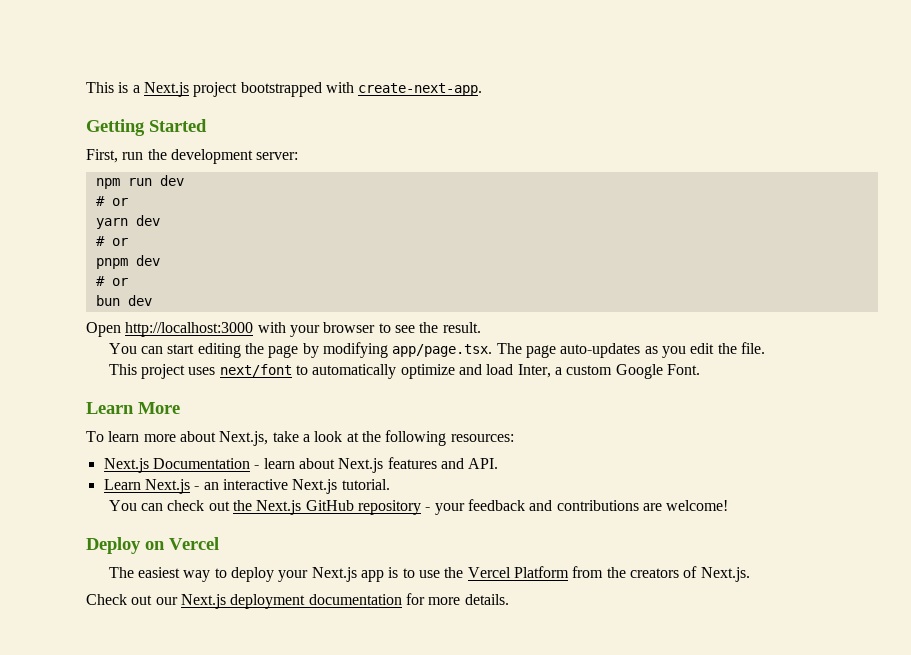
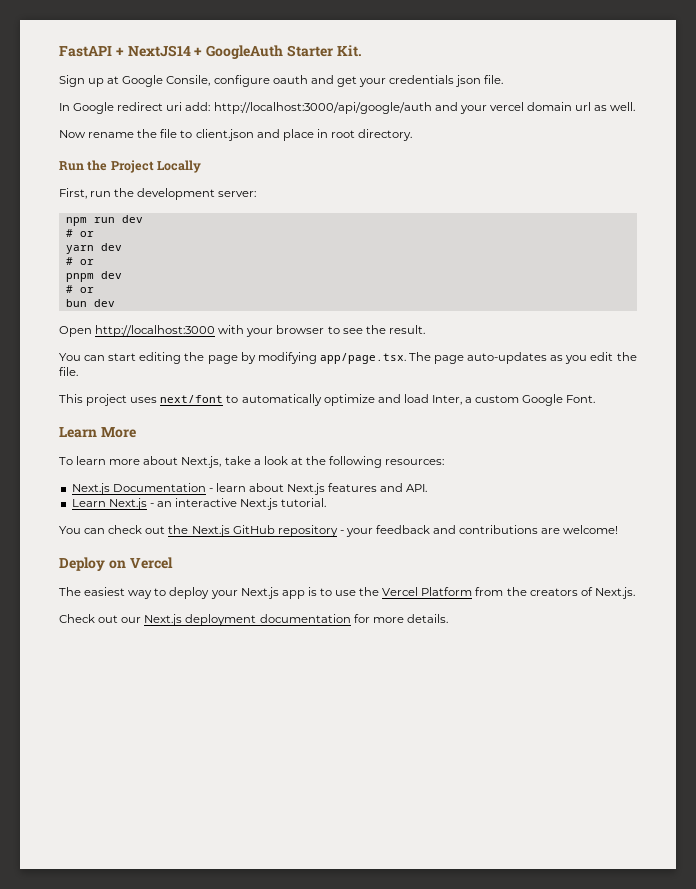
[86,82,483,97] [86,119,207,136] This is a Next.js project bootstrapped with create-next-app. // Getting Started -> [59,45,362,59] [59,75,504,87] [59,102,636,114] [59,129,413,141] [59,160,202,173] FastAPI + NextJS14 + GoogleAuth Starter Kit. // Sign up at Google Consile, configure oauth and get your credentials json file. // In Google redirect uri add: http://localhost:3000/api/google/auth and your vercel domain url as well. // Now rename the file to client.json and place in root directory. // Run the Project Locally

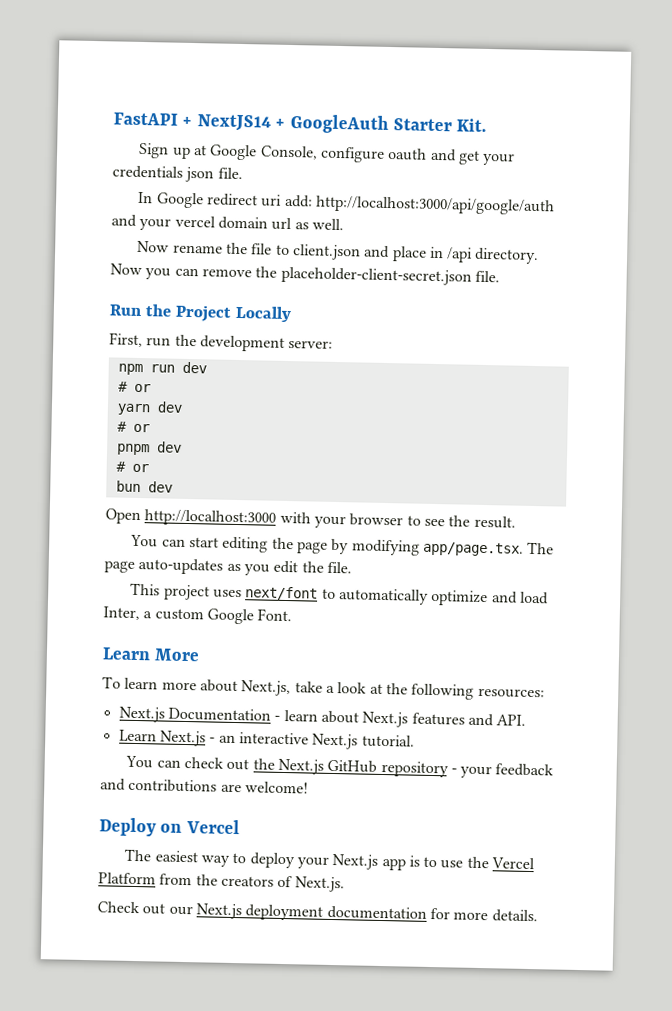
[166,75,211,86] Consile, -> [260,145,318,160] Console,
[330,130,355,138] root -> [446,247,474,263] /api
(413, 135) none -> [110,263,500,286] Now you can remove the placeholder-client-secret.json file.

